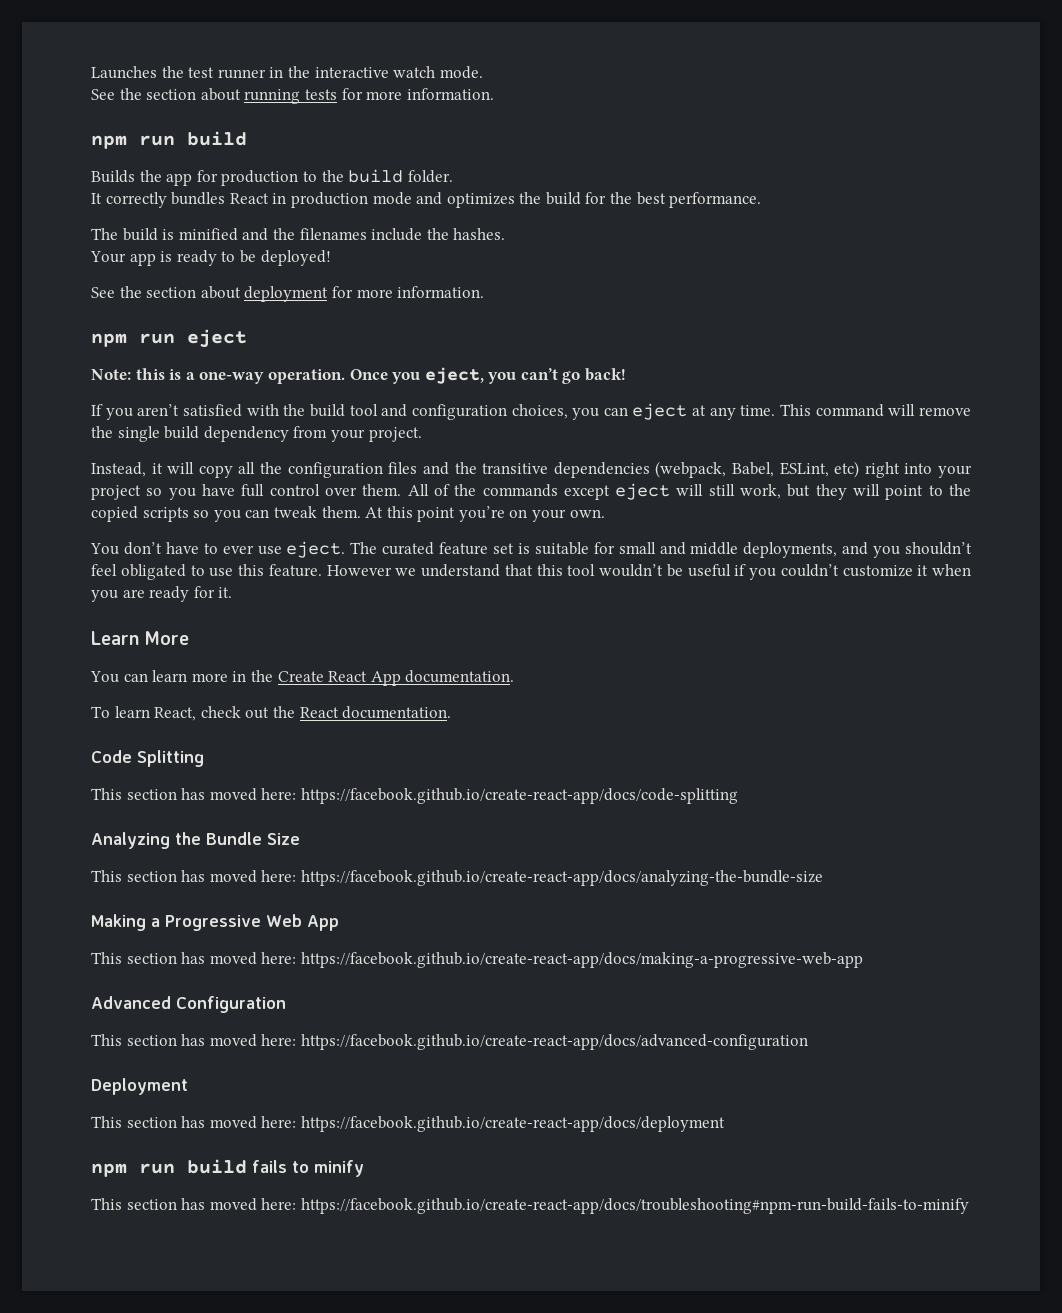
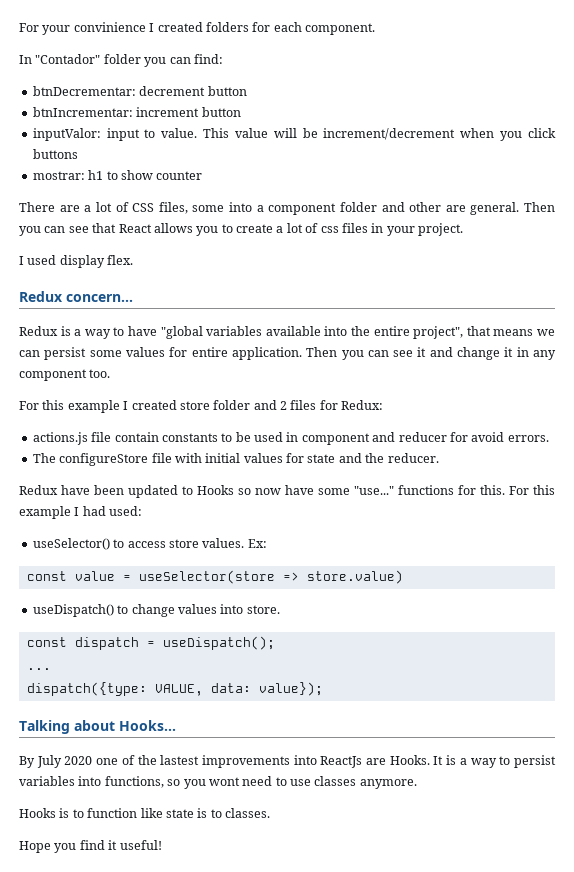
[91,66,483,79] [91,88,494,104] [91,131,247,149] [91,169,453,186] [91,192,762,208] [91,228,506,241] [90,250,331,266] [91,286,485,302] [91,329,247,348] [91,367,627,384] [91,403,971,420] [91,426,422,442] [91,461,972,478] [91,483,972,500] [91,506,605,522] [90,541,972,558] [91,564,971,580] [91,586,233,602] [91,631,190,645] [90,670,515,686] [91,706,452,721] [91,750,204,767] [91,788,738,804] [91,832,300,849] [91,870,823,886] [91,914,339,931] [91,952,863,968] [91,996,286,1013] [91,1034,808,1050] [91,1078,188,1095] [91,1116,725,1132] [91,1159,364,1177] [91,1198,969,1214] Launches the test runner in the interactive watch mode. // See the section about running tests for more information. // npm run build // Builds the app for production to the build folder. // It correctly bundles React in production mode and optimizes the build for the best performance. // The build is minified and the filenames include the hashes. // Your app is ready to be deployed! // See the section about deployment for more information. // npm run eject // Note: this is a one-way operation. Once you eject, you can’t go back! // If you aren’t satisfied with the build tool and configuration choices, you can eject at any time. This command will remove the single build dependency from your project. // Instead, it will copy all the configuration files and the transitive dependencies (webpack, Babel, ESLint, etc) right into your project so you have full control over them. All of the commands except eject will still work, but they will point to the copied scripts so you can tweak them. At this point you’re on your own. // You don’t have to ever use eject. The curated feature set is suitable for small and middle deployments, and you shouldn’t feel obligated to use this feature. However we understand that this tool wouldn’t be useful if you couldn’t customize it when you are ready for it. // Learn More // You can learn more in the Create React App documentation. // To learn React, check out the React documentation. // Code Splitting // This section has moved here: https://facebook.github.io/create-react-app/docs/code-splitting // Analyzing the Bundle Size // This section has moved here: https://facebook.github.io/create-react-app/docs/analyzing-the-bundle-size // Making a Progressive Web App // This section has moved here: https://facebook.github.io/create-react-app/docs/making-a-progressive-web-app // Advanced Configuration // This section has moved here: https://facebook.github.io/create-react-app/docs/advanced-configuration // Deployment // This section has moved here: https://facebook.github.io/create-react-app/docs/deployment // npm run build fails to minify // This section has moved here: https://facebook.github.io/create-react-app/docs/troubleshooting#npm-run-build-fails-to-minify -> [19,22,375,35] [19,54,223,67] [32,86,247,96] [32,107,241,117] [32,128,556,141] [32,149,78,159] [32,170,203,180] [19,202,555,215] [19,223,463,236] [19,255,134,268] [19,291,133,302] [19,326,556,339] [19,347,556,360] [19,369,111,381] [19,400,384,413] [32,432,549,445] [32,453,439,466] [19,485,555,498] [19,506,143,519] [32,538,267,550] [26,570,403,584] [32,604,280,617] [26,636,275,650] [26,668,51,670] [26,682,323,696] [19,720,176,734] [19,755,556,768] [19,776,417,789] [19,808,270,818] [19,840,162,853] For your convinience I created folders for each component. // In "Contador" folder you can find: // btnDecrementar: decrement button // btnIncrementar: increment button // inputValor: input to value. This value will be increment/decrement when you click buttons // mostrar: h1 to show counter // There are a lot of CSS files, some into a component folder and other are general. Then you can see that React allows you to create a lot of css files in your project. // I used display flex. // Redux concern... // Redux is a way to have "global variables available into the entire project", that means we can persist some values for entire application. Then you can see it and change it in any component too. // For this example I created store folder and 2 files for Redux: // actions.js file contain constants to be used in component and reducer for avoid errors. // The configureStore file with initial values for state and the reducer. // Redux have been updated to Hooks so now have some "use..." functions for this. For this example I had used: // useSelector() to access store values. Ex: // const value = useSelector(store => store.value) // useDispatch() to change values into store. // const dispatch = useDispatch(); // ... // dispatch({type: VALUE, data: value}); // Talking about Hooks... // By July 2020 one of the lastest improvements into ReactJs are Hooks. It is a way to persist variables into functions, so you wont need to use classes anymore. // Hooks is to function like state is to classes. // Hope you find it useful!

